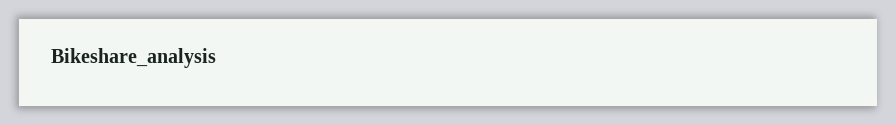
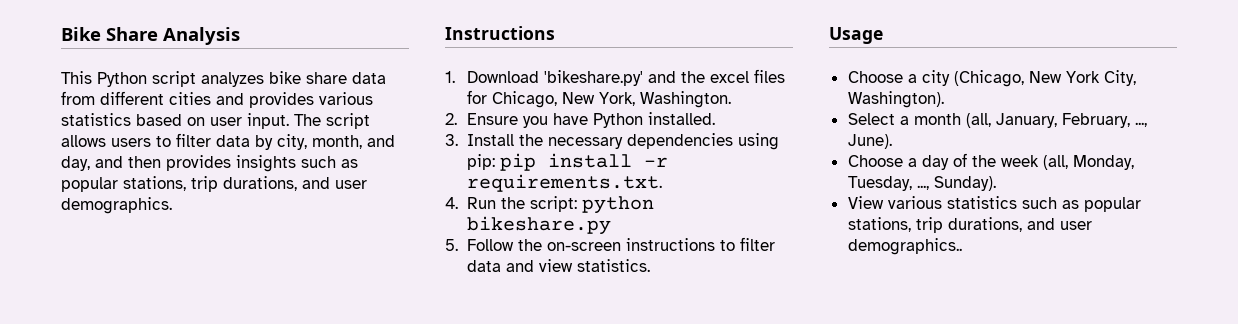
[51,48,216,68] Bikeshare_analysis -> [61,27,240,45] [61,71,386,87] [61,91,373,108] [61,113,370,129] [61,133,395,150] [61,155,358,172] [61,176,367,192] [61,197,172,214] [445,26,555,40] [445,69,786,86] [467,90,732,108] [445,112,716,128] [445,133,780,150] [467,153,669,171] [467,174,663,192] [445,196,655,214] [467,216,612,235] [445,237,776,251] [467,259,651,272] [829,27,883,44] [847,70,1136,87] [847,91,944,108] [847,113,1147,128] [847,134,892,149] [847,153,1134,170] [847,176,996,191] [847,196,1141,212] [847,217,1092,233] [847,238,962,255] Bike Share Analysis // This Python script analyzes bike share data from different cities and provides various statistics based on user input. The script allows users to filter data by city, month, and day, and then provides insights such as popular stations, trip durations, and user demographics. // Instructions // 1. Download 'bikeshare.py' and the excel files for Chicago, New York, Washington. // 2. Ensure you have Python installed. // 3. Install the necessary dependencies using pip: pip install -r requirements.txt. // 4. Run the script: python bikeshare.py // 5. Follow the on-screen instructions to filter data and view statistics. // Usage // Choose a city (Chicago, New York City, Washington). // Select a month (all, January, February, ..., June). // Choose a day of the week (all, Monday, Tuesday, ..., Sunday). // View various statistics such as popular stations, trip durations, and user demographics..

